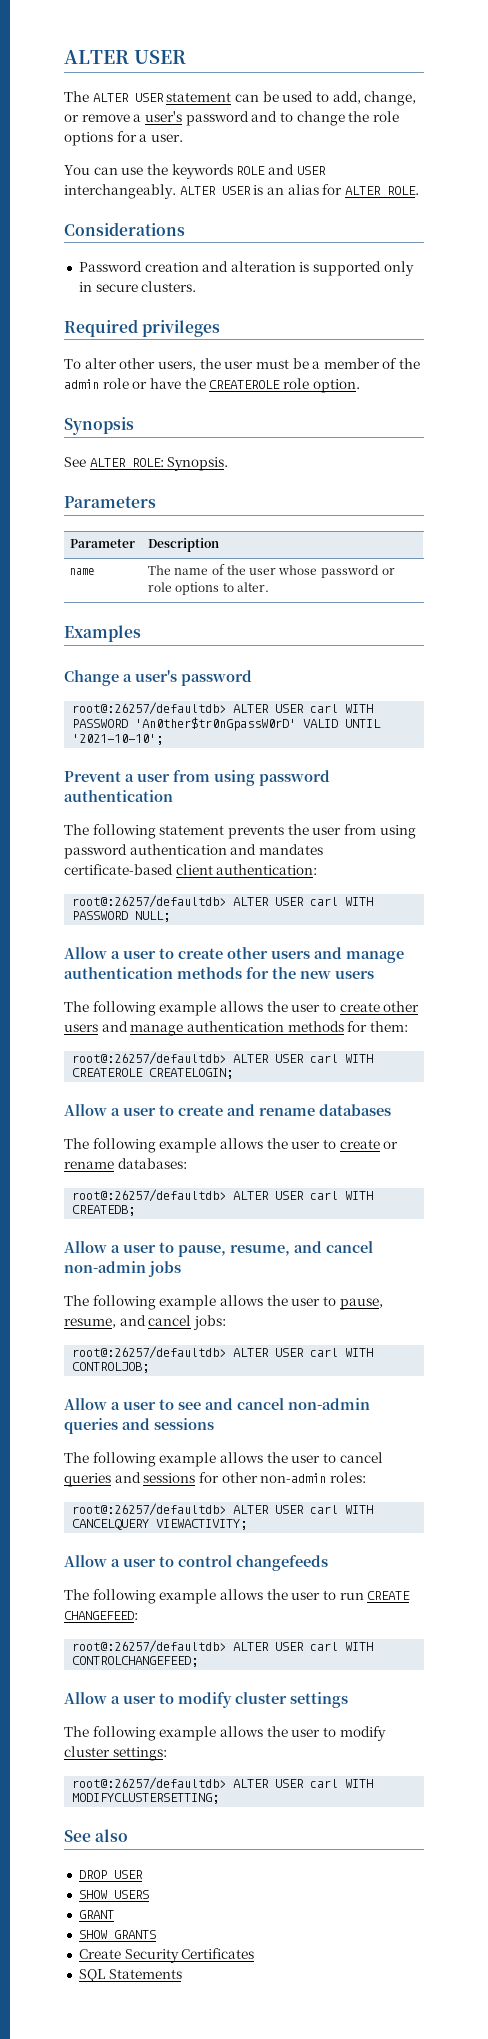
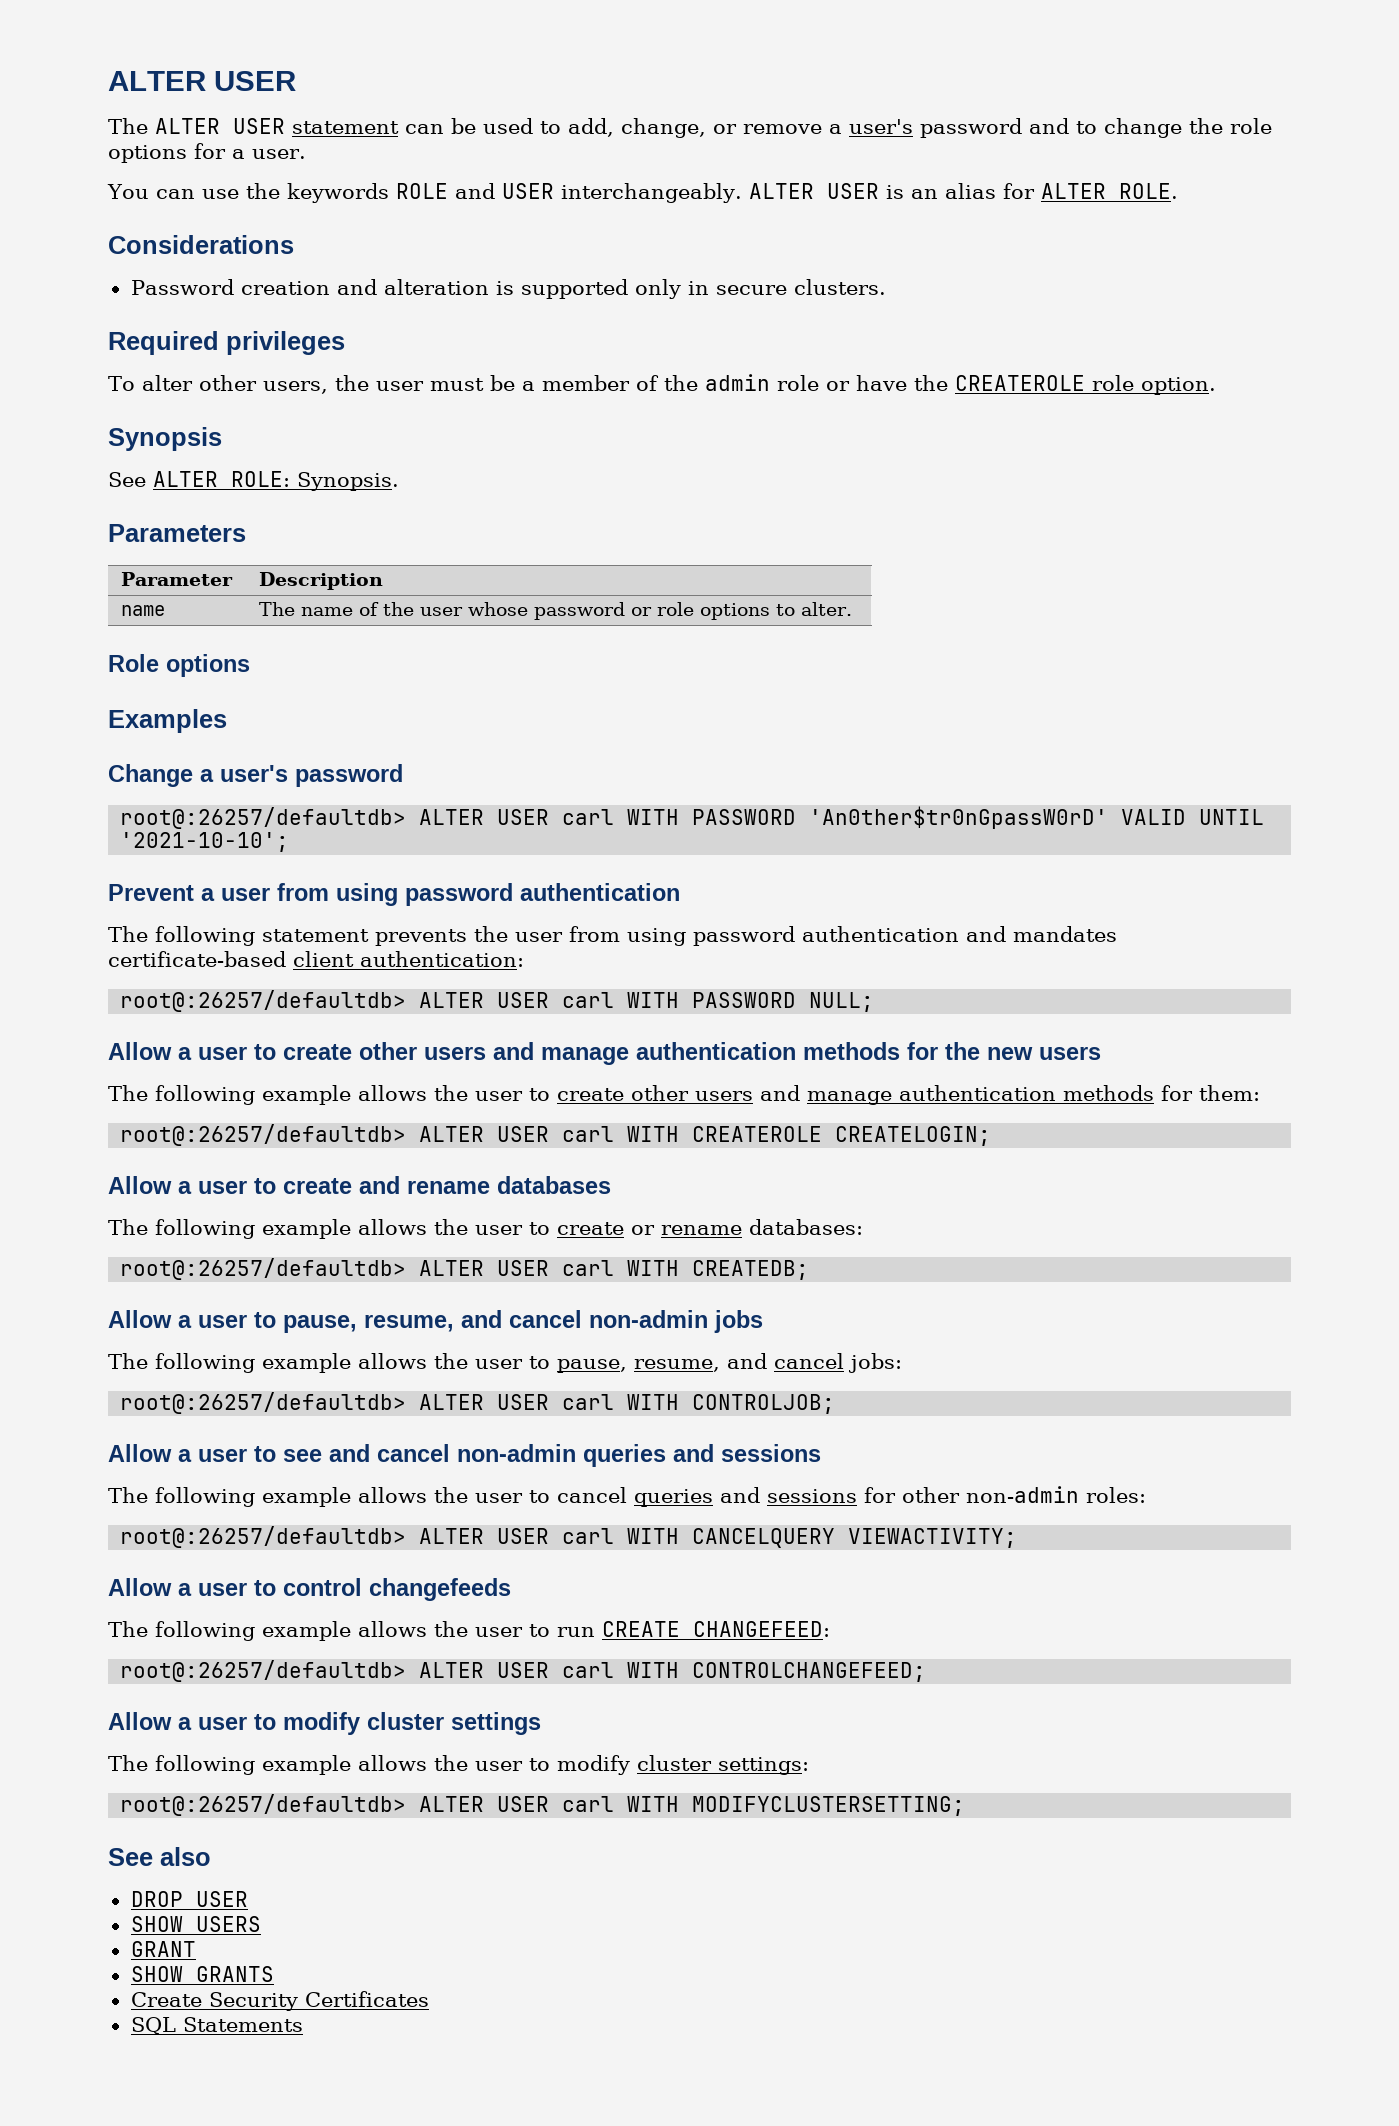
(269, 587) none -> [108,654,250,677] // Role options

